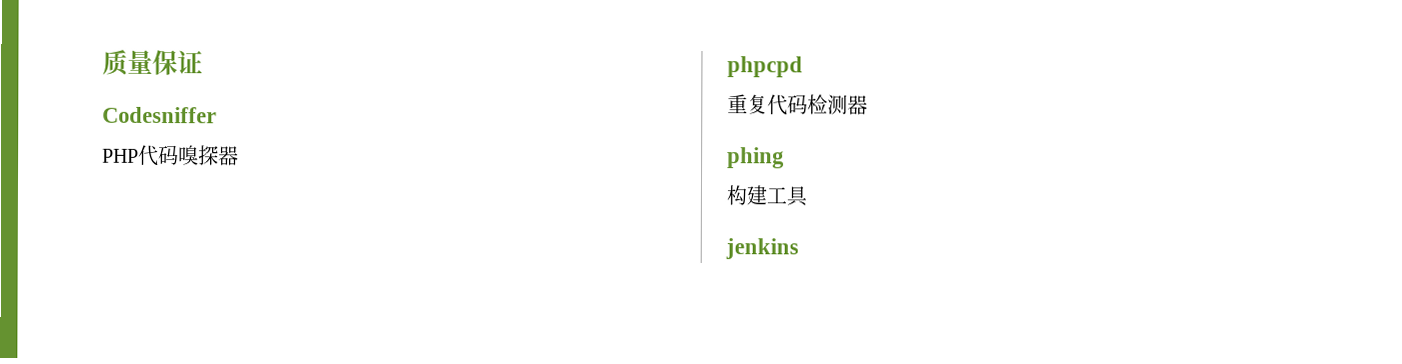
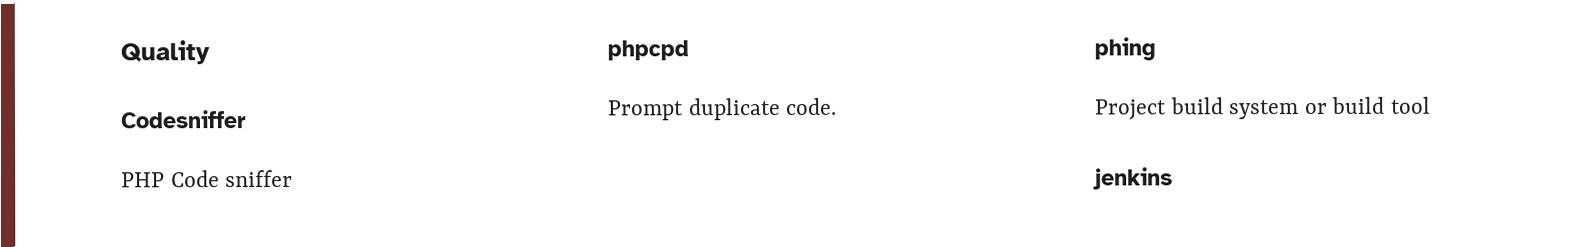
[102,49,203,76] 质量保证 -> [120,40,210,65] Quality
[138,144,239,167] 代码嗅探器 -> [170,169,294,188] Code sniffer
[727,94,868,116] [727,147,785,169] [726,185,808,207] 重复代码检测器 // phing // 构建工具 -> [607,97,837,121] [1094,37,1156,61] [1094,96,1431,120] Prompt duplicate code. // phing // Project build system or build tool

